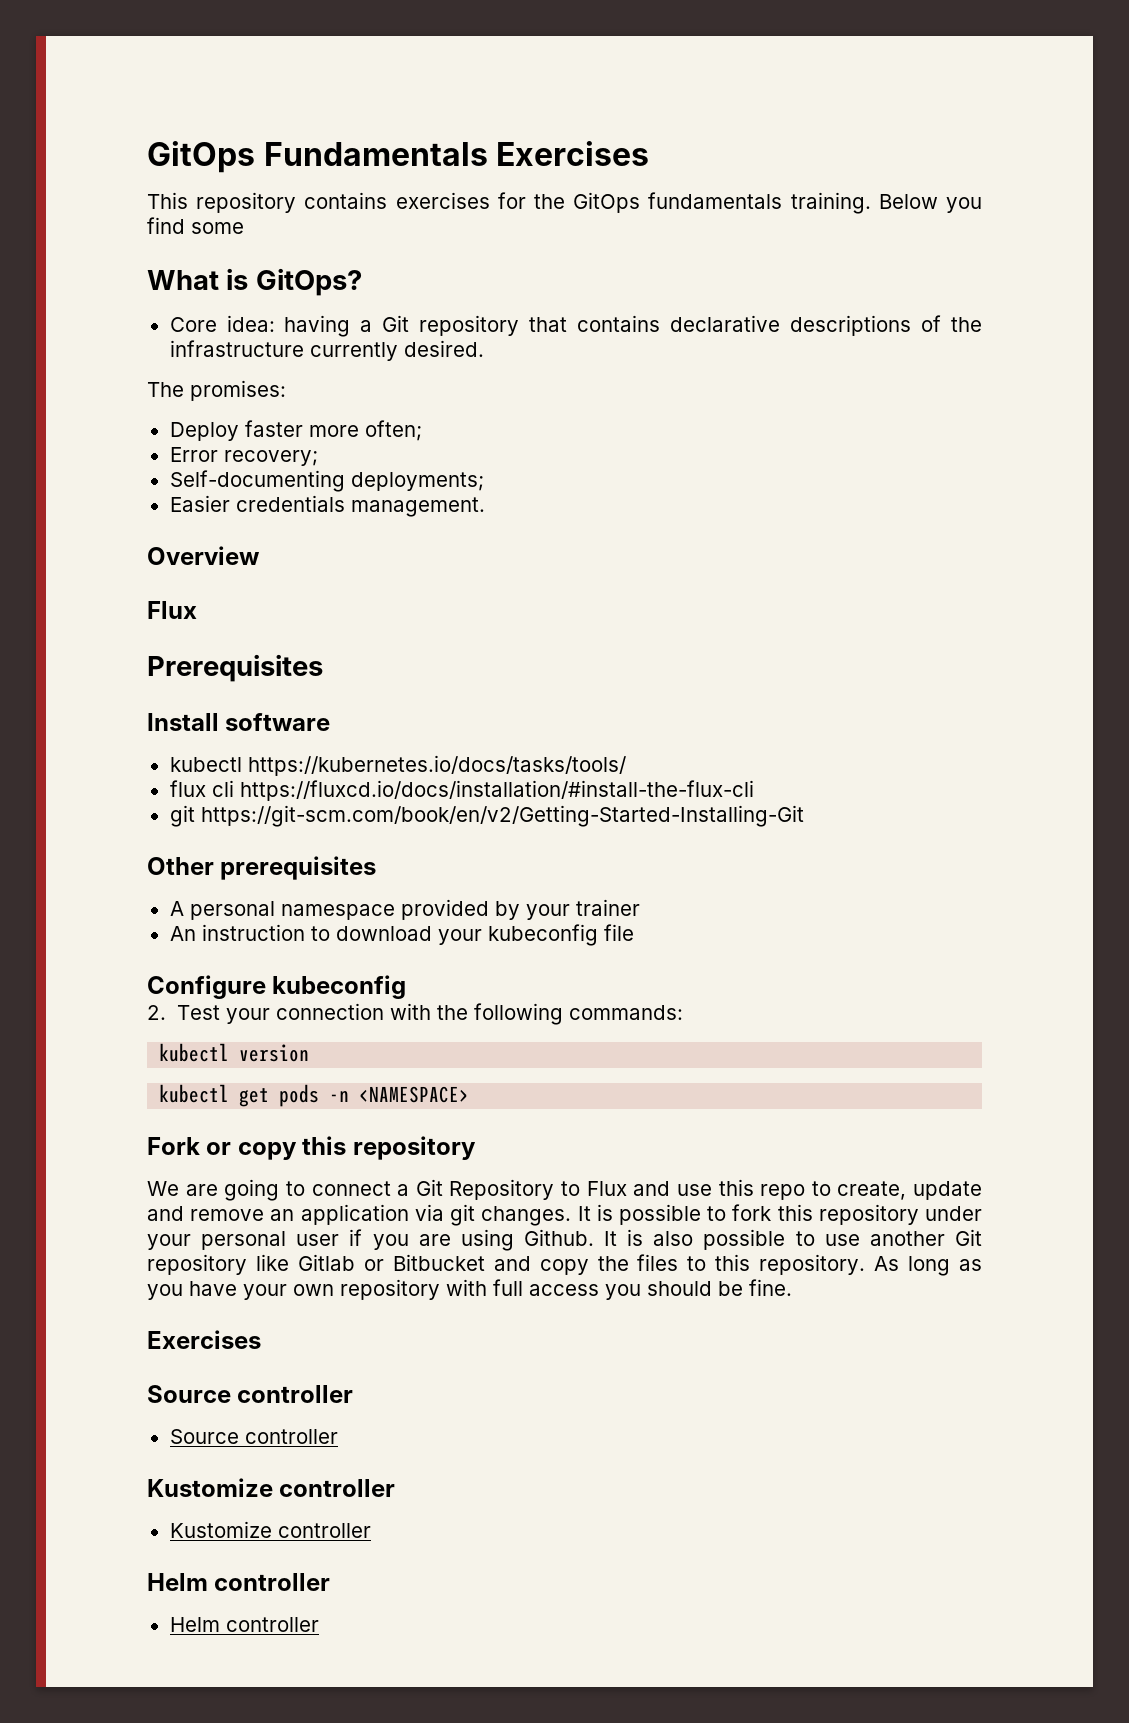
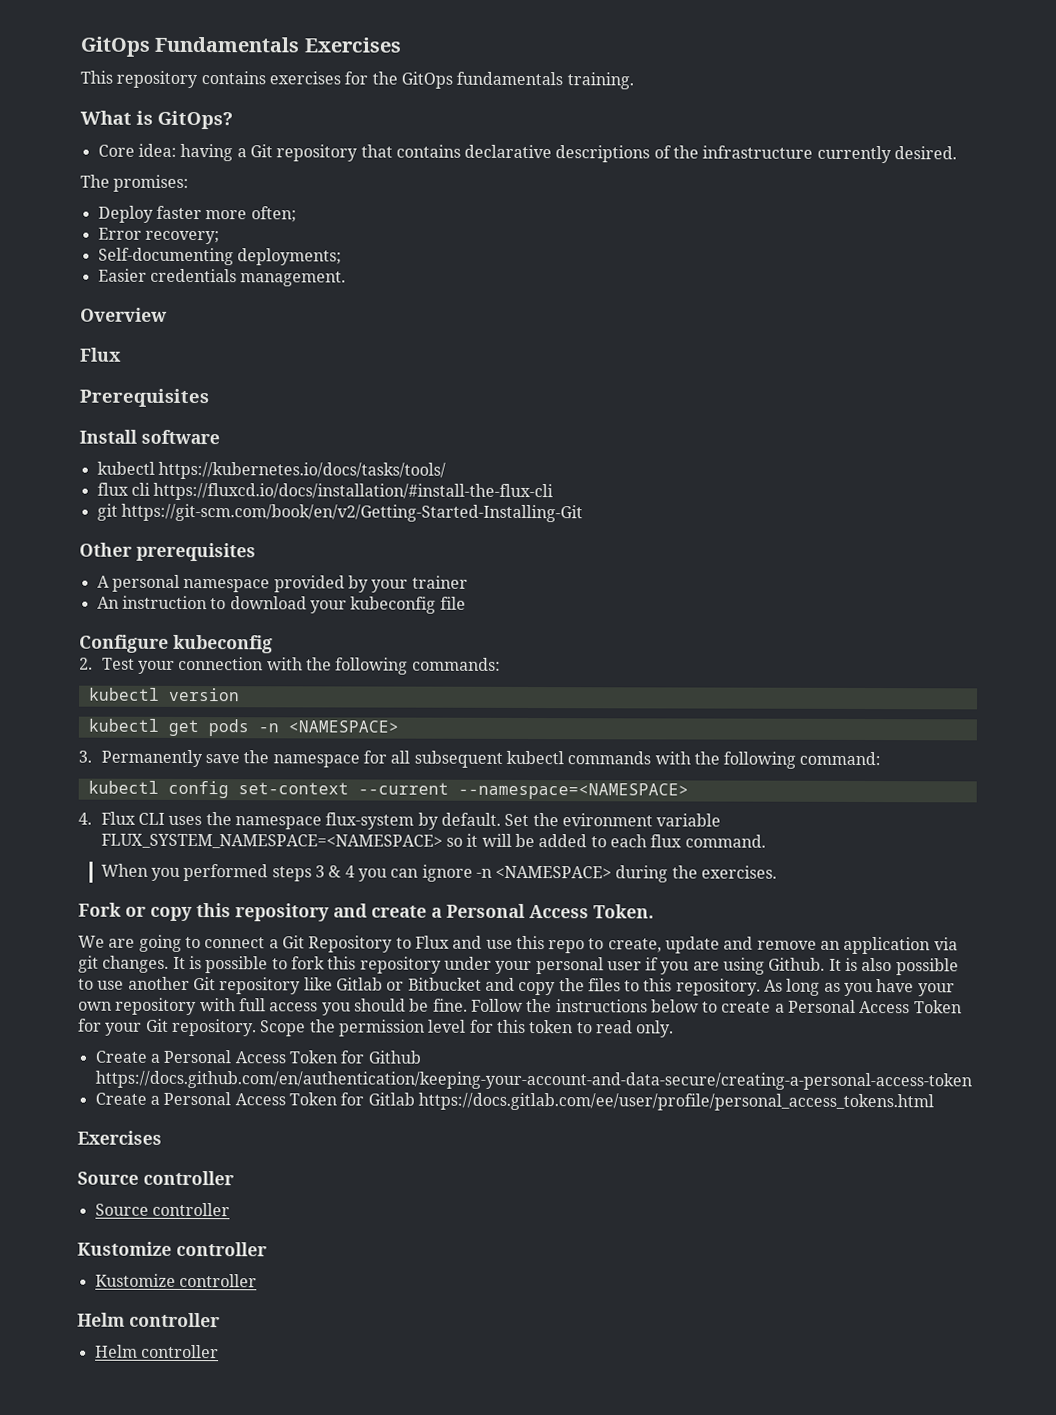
[878,194,982,213] [147,217,244,234] Below you find some -> (634, 81) none
(470, 1094) none -> [78,749,882,769] [87,780,689,800] [78,811,722,830] [100,833,766,849] [100,863,778,883] // 3. Permanently save the namespace for all subsequent kubectl commands with the following command: // kubectl config set-context --current --namespace=<NAMESPACE> // 4. Flux CLI uses the namespace flux-system by default. Set the evironment variable FLUX_SYSTEM_NAMESPACE=<NAMESPACE> so it will be added to each flux command. // When you performed steps 3 & 4 you can ignore -n <NAMESPACE> during the exercises.
(476, 1148) none -> [333,903,654,919] and create a Personal Access Token.
(792, 1287) none -> [470,998,962,1014] [78,1018,675,1038] [94,1049,421,1064] [94,1070,972,1091] [94,1091,934,1112] Follow the instructions below to create a Personal Access Token for your Git repository. Scope the permission level for this token to read only. // Create a Personal Access Token for Github https://docs.github.com/en/authentication/keeping-your-account-and-data-secure/creating-a-personal-access-token // Create a Personal Access Token for Gitlab https://docs.gitlab.com/ee/user/profile/personal_access_tokens.html

